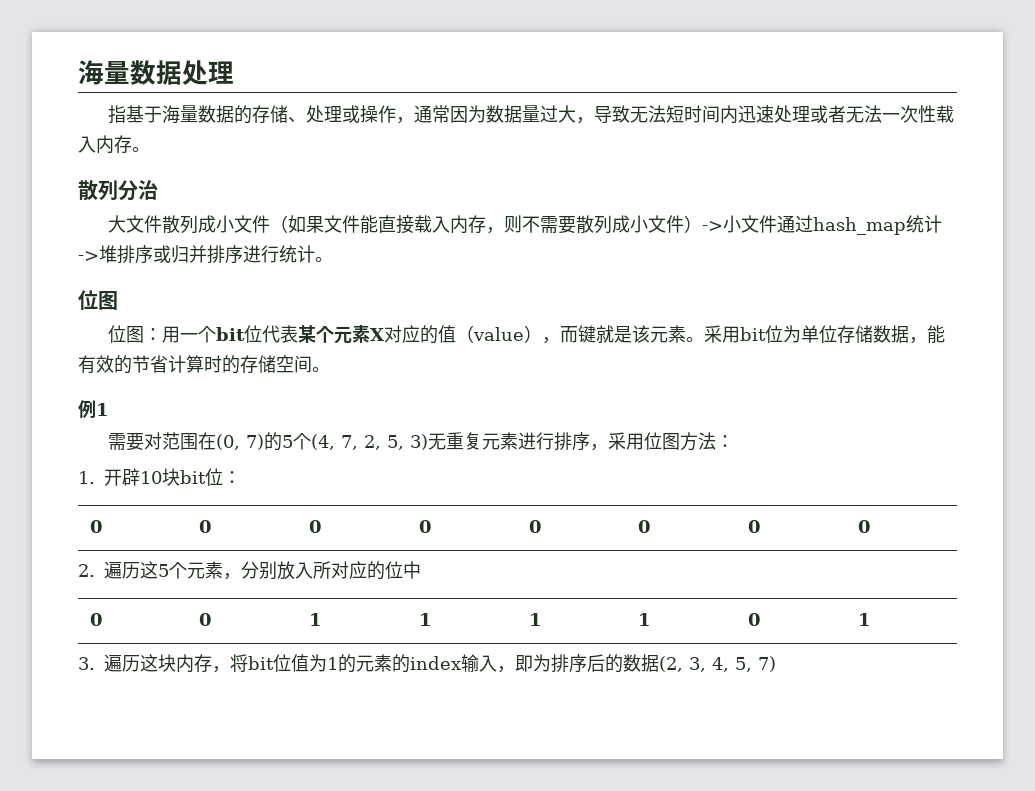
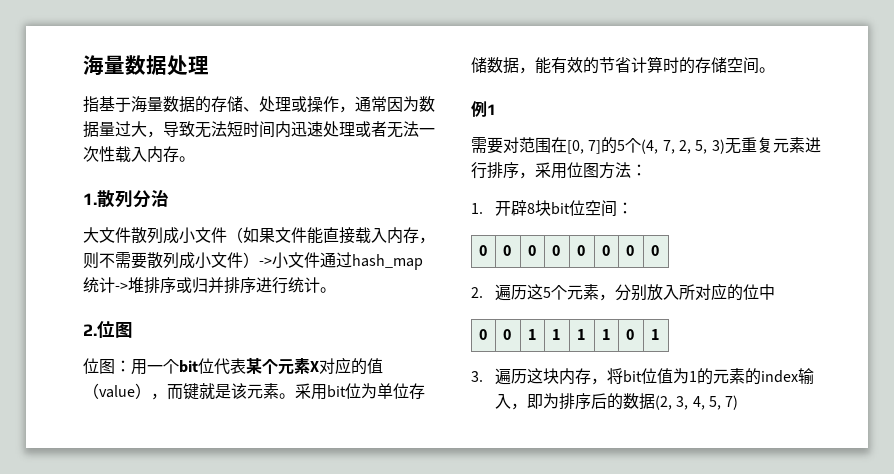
(150, 149) none -> [83,193,97,205] 1.
(333, 259) none -> [83,324,97,336] 2.
[215,434,264,450] (0, 7) -> [567,140,602,154] [0, 7]
[140,471,162,484] 10 -> [526,203,535,214] 8
(223, 477) none -> [584,200,617,217] 空间

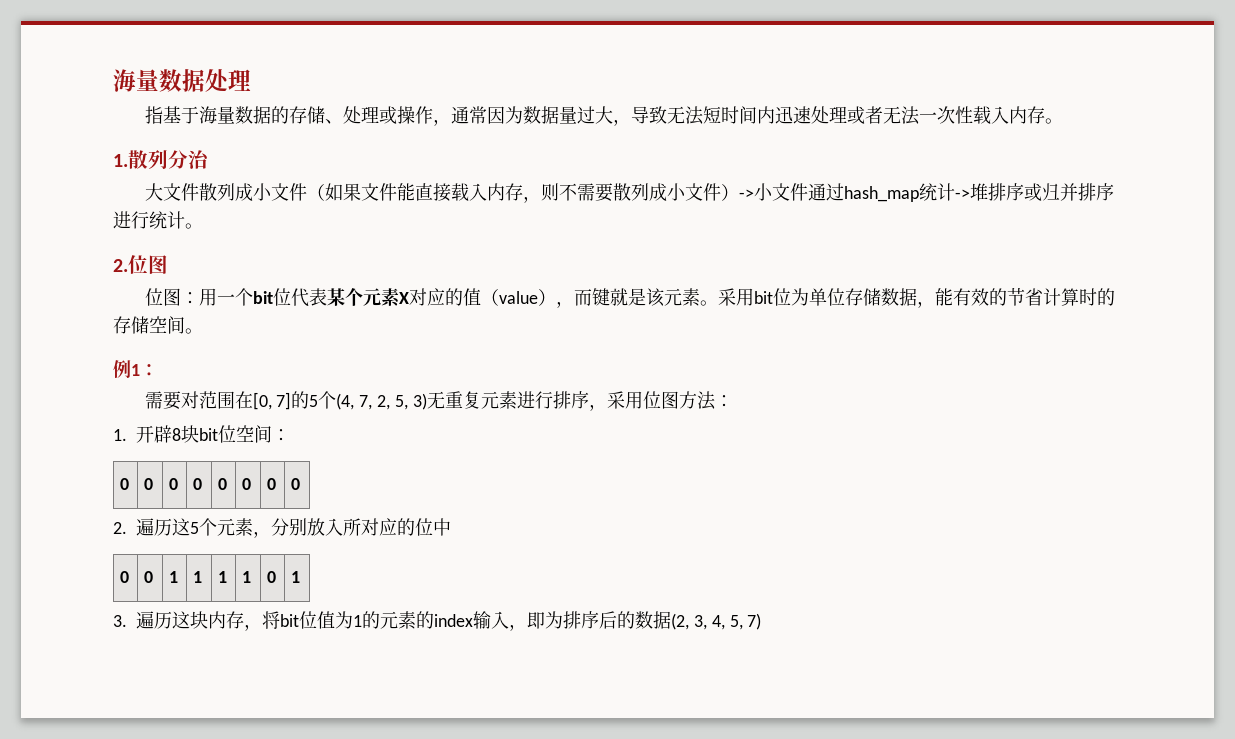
(496, 109) none -> [140,364,158,376] ：

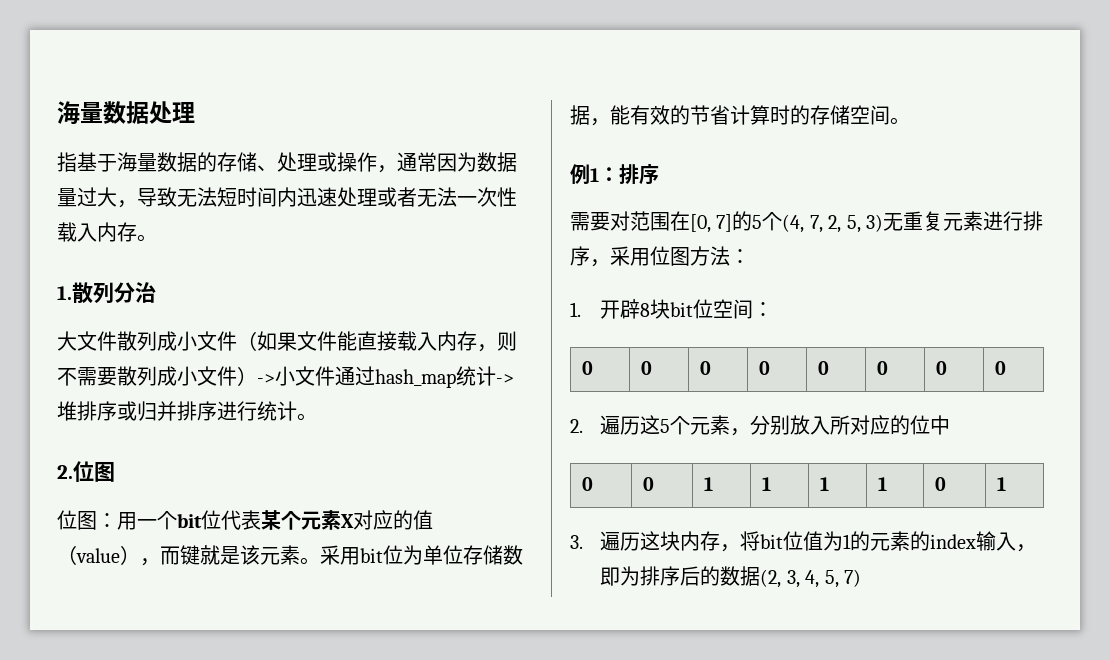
(158, 370) none -> [619,164,659,185] 排序

